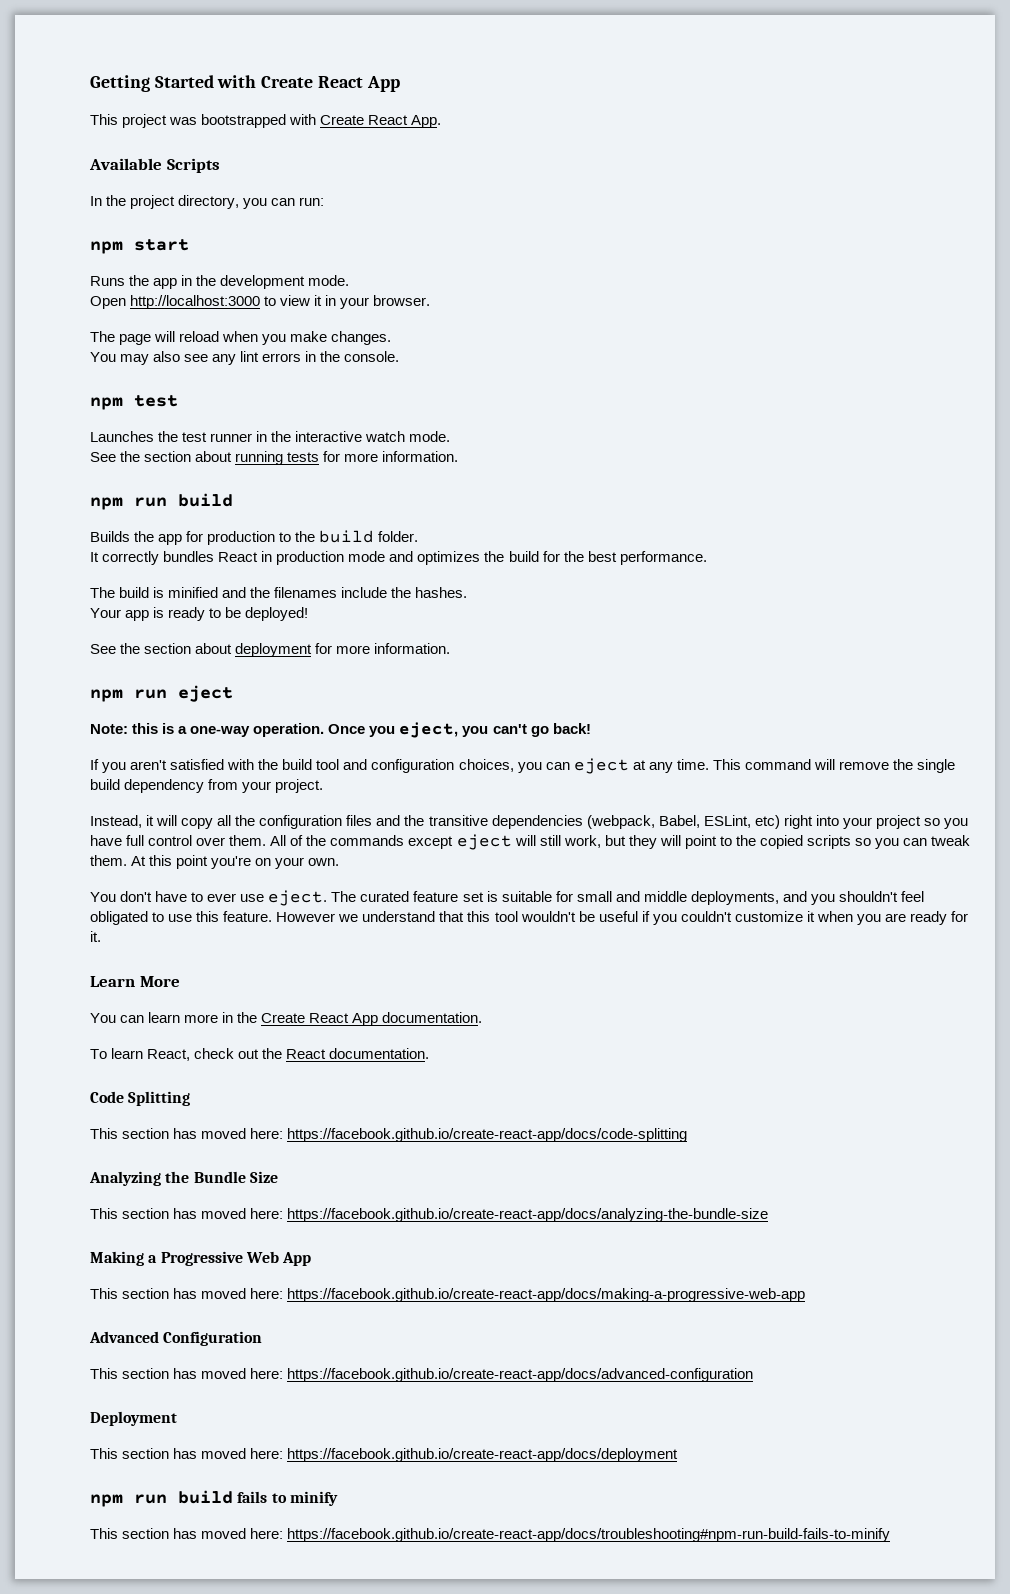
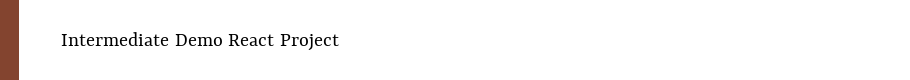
[90,75,400,92] [90,114,442,128] [89,158,220,173] [90,195,325,209] [90,239,189,254] [90,275,350,289] [90,295,431,309] [90,331,392,345] [90,351,400,365] [90,395,178,410] [90,431,451,442] [90,451,459,465] [90,493,233,510] [90,530,419,545] [90,551,707,565] [90,587,468,598] [90,607,309,621] [90,643,451,657] [90,685,233,702] [90,722,591,738] [90,758,956,774] [90,779,324,793] [90,815,969,829] [90,834,971,850] [90,855,340,869] [90,890,925,906] [90,911,969,925] [90,931,101,942] [90,976,180,987] [90,1012,483,1026] [90,1048,430,1061] [90,1091,191,1106] [90,1128,688,1142] [89,1171,278,1186] [90,1208,769,1222] [90,1251,312,1266] [90,1288,806,1302] [89,1331,263,1346] [90,1368,754,1382] [90,1411,177,1426] [90,1448,679,1462] [90,1490,338,1507] [90,1528,891,1542] Getting Started with Create React App // This project was bootstrapped with Create React App. // Available Scripts // In the project directory, you can run: // npm start // Runs the app in the development mode. // Open http://localhost:3000 to view it in your browser. // The page will reload when you make changes. // You may also see any lint errors in the console. // npm test // Launches the test runner in the interactive watch mode. // See the section about running tests for more information. // npm run build // Builds the app for production to the build folder. // It correctly bundles React in production mode and optimizes the build for the best performance. // The build is minified and the filenames include the hashes. // Your app is ready to be deployed! // See the section about deployment for more information. // npm run eject // Note: this is a one-way operation. Once you eject, you can't go back! // If you aren't satisfied with the build tool and configuration choices, you can eject at any time. This command will remove the single build dependency from your project. // Instead, it will copy all the configuration files and the transitive dependencies (webpack, Babel, ESLint, etc) right into your project so you have full control over them. All of the commands except eject will still work, but they will point to the copied scripts so you can tweak them. At this point you're on your own. // You don't have to ever use eject. The curated feature set is suitable for small and middle deployments, and you shouldn't feel obligated to use this feature. However we understand that this tool wouldn't be useful if you couldn't customize it when you are ready for it. // Learn More // You can learn more in the Create React App documentation. // To learn React, check out the React documentation. // Code Splitting // This section has moved here: https://facebook.github.io/create-react-app/docs/code-splitting // Analyzing the Bundle Size // This section has moved here: https://facebook.github.io/create-react-app/docs/analyzing-the-bundle-size // Making a Progressive Web App // This section has moved here: https://facebook.github.io/create-react-app/docs/making-a-progressive-web-app // Advanced Configuration // This section has moved here: https://facebook.github.io/create-react-app/docs/advanced-configuration // Deployment // This section has moved here: https://facebook.github.io/create-react-app/docs/deployment // npm run build fails to minify // This section has moved here: https://facebook.github.io/create-react-app/docs/troubleshooting#npm-run-build-fails-to-minify -> [61,32,340,51] Intermediate Demo React Project

